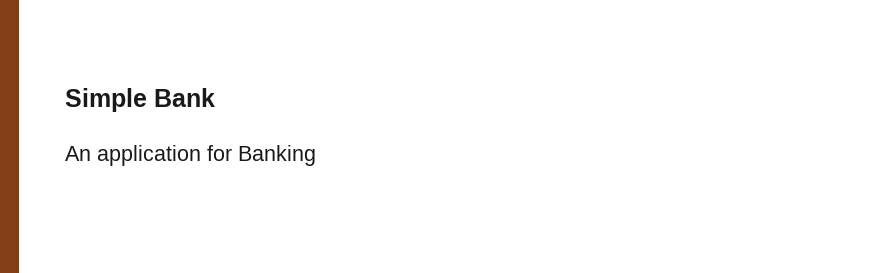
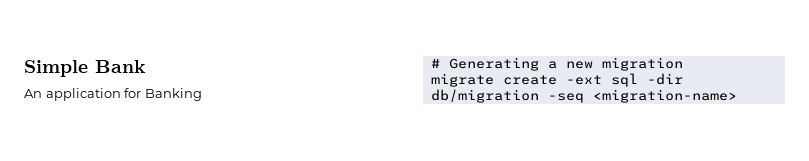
(316, 155) none -> [430,57,683,71] [430,73,683,87] [430,89,737,103] // # Generating a new migration // migrate create -ext sql -dir db/migration -seq <migration-name>

